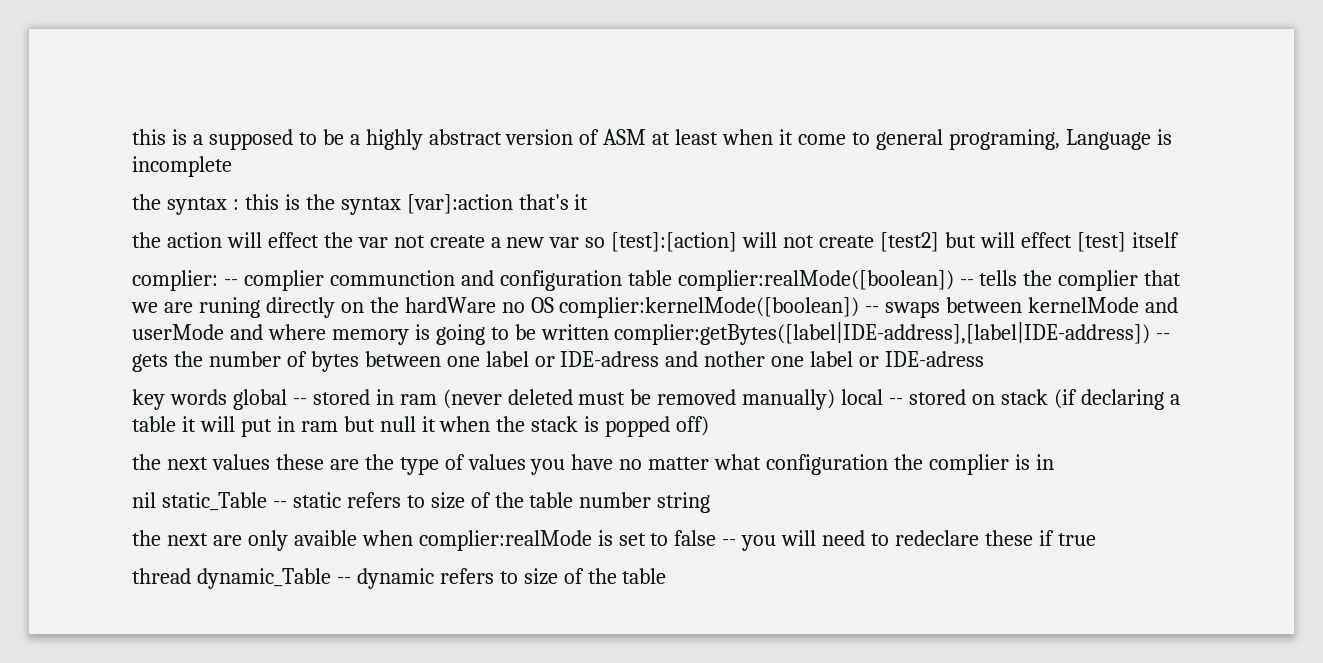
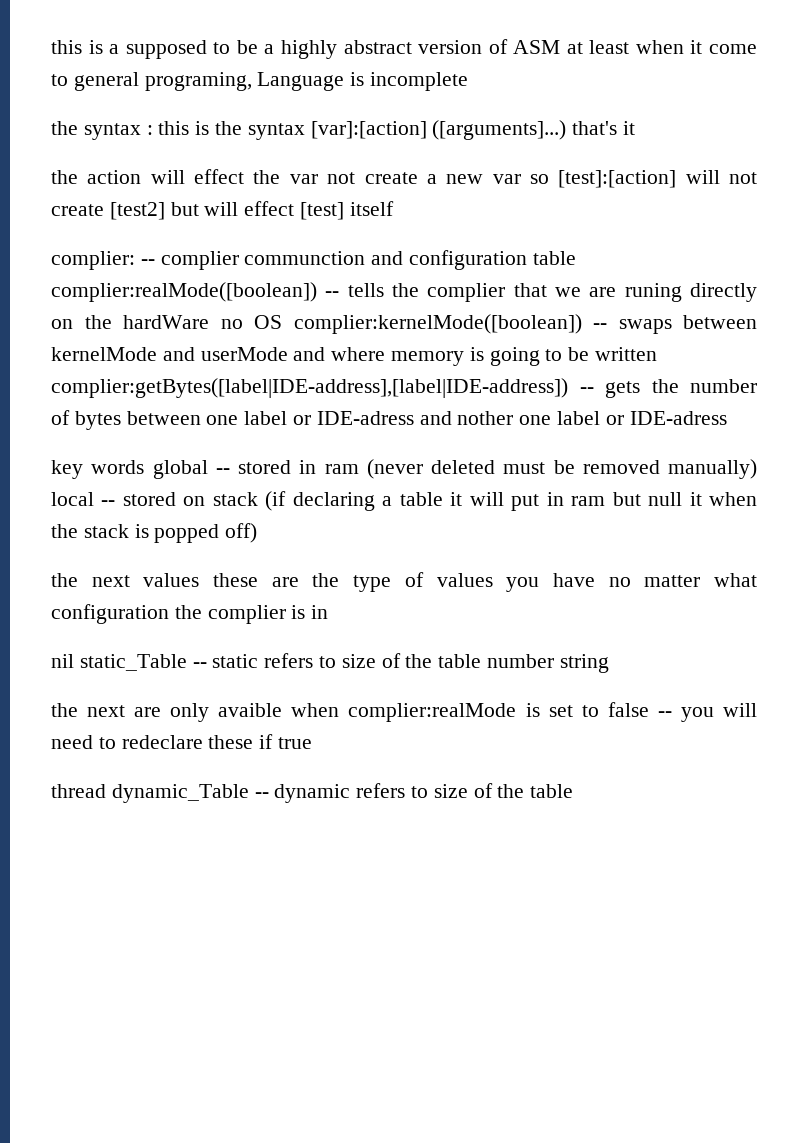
[406,194,513,214] [var]:action -> [310,120,567,140] [var]:[action] ([arguments]...)

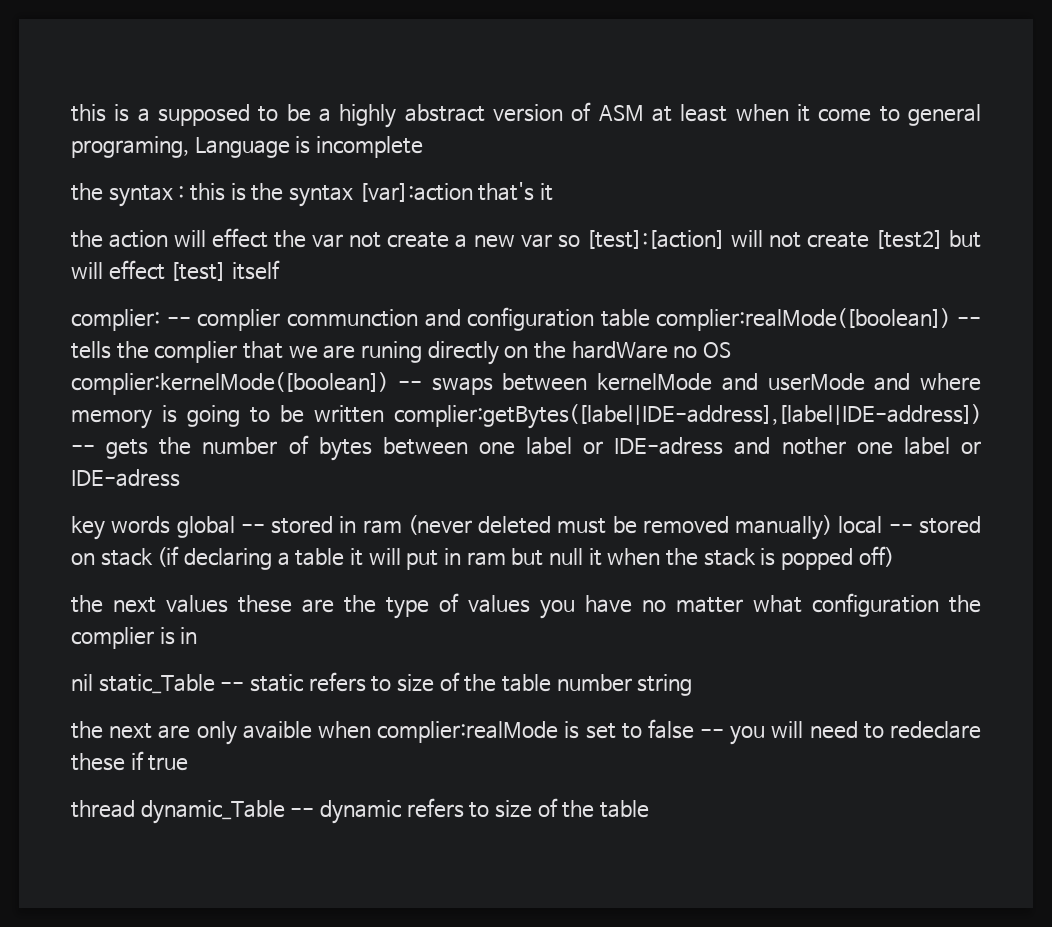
[310,120,567,140] [var]:[action] ([arguments]...) -> [358,183,473,202] [var]:action

